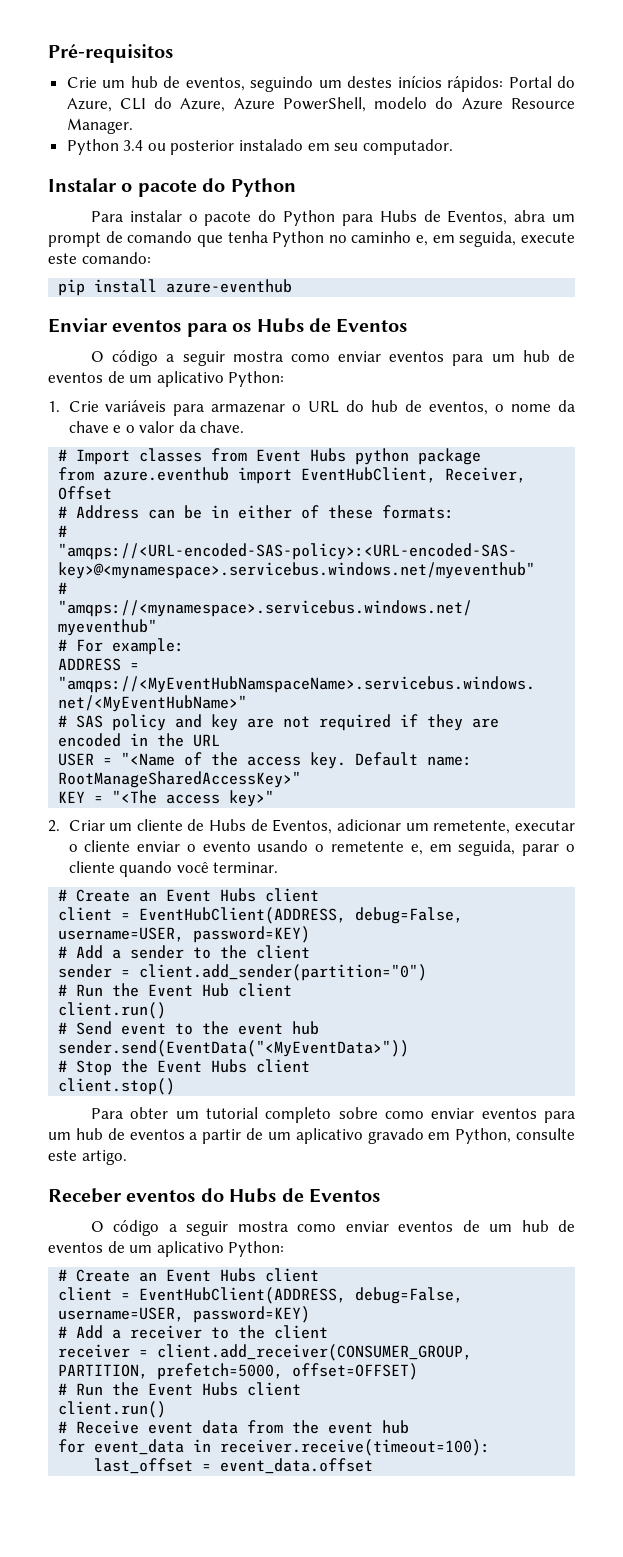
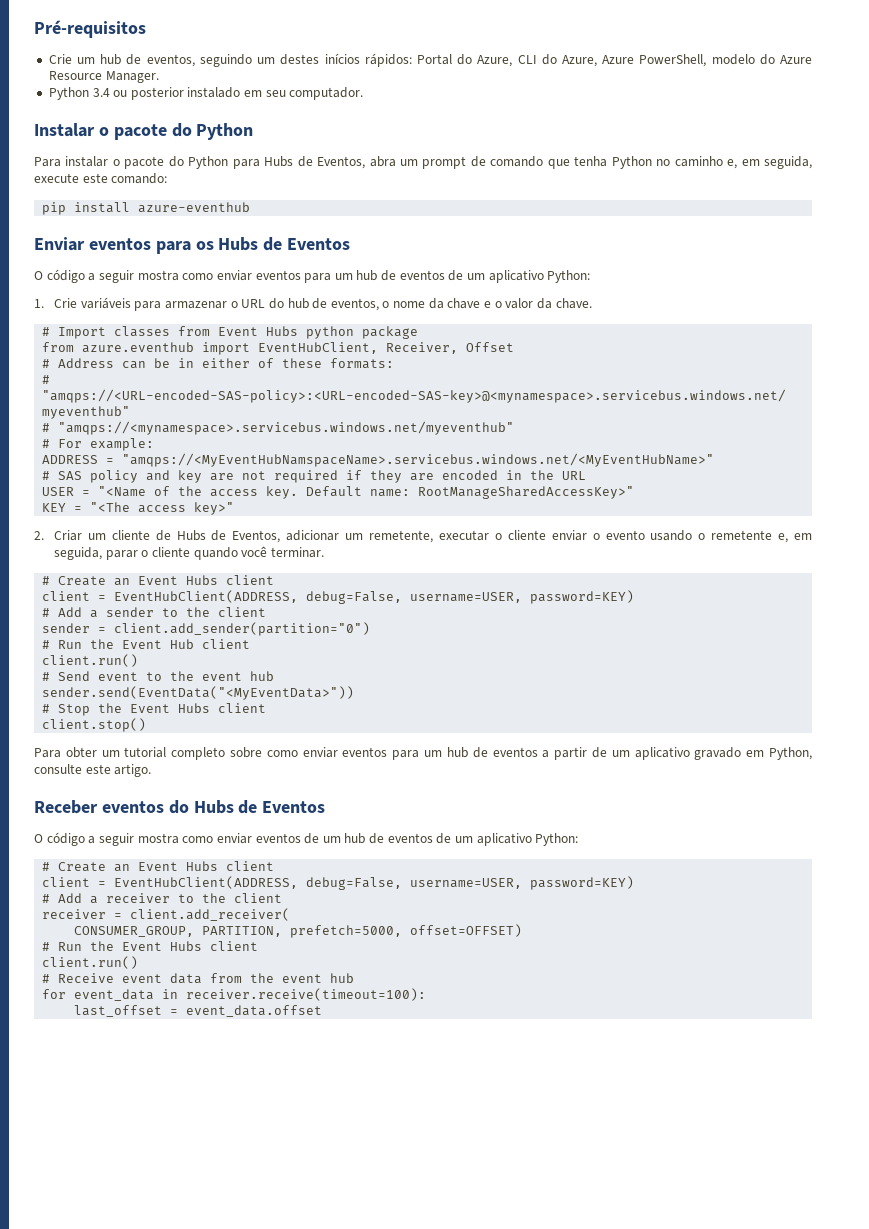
[157,1344,473,1361] client.add_receiver(CONSUMER_GROUP, -> [130,908,291,921] [74,926,195,937] client.add_receiver( // CONSUMER_GROUP,

